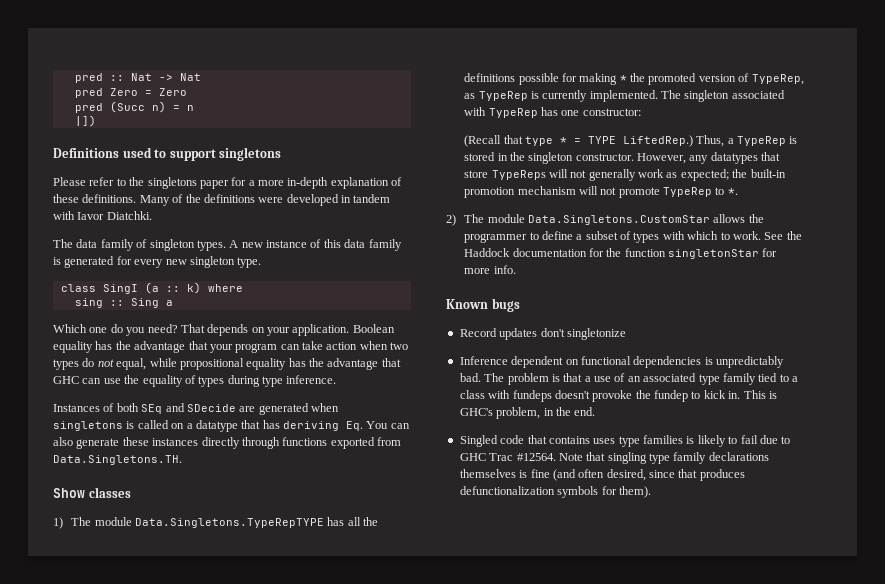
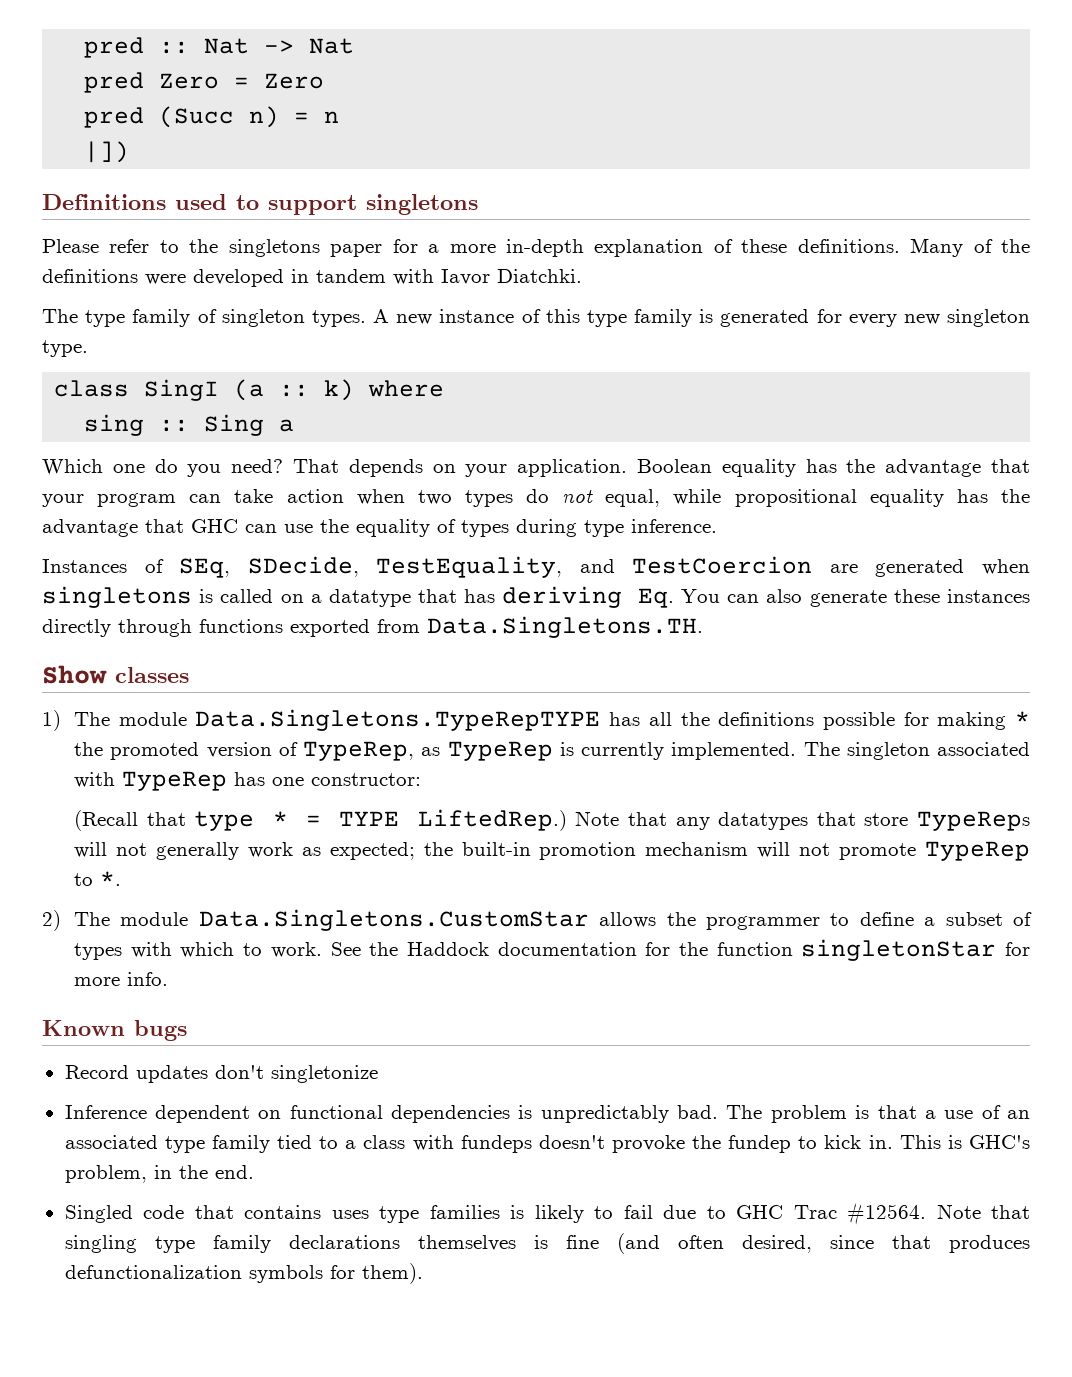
[76,239,98,248] data -> [85,310,126,327] type
[344,239,366,248] data -> [586,310,627,327] type
[116,403,236,414] both SEq and SDecide -> [179,556,813,578] SEq, SDecide, TestEquality, and TestCoercion
[696,135,798,147] [464,152,687,164] Thus, a TypeRep is stored in the singleton constructor. However, -> [575,811,668,826] Note that

